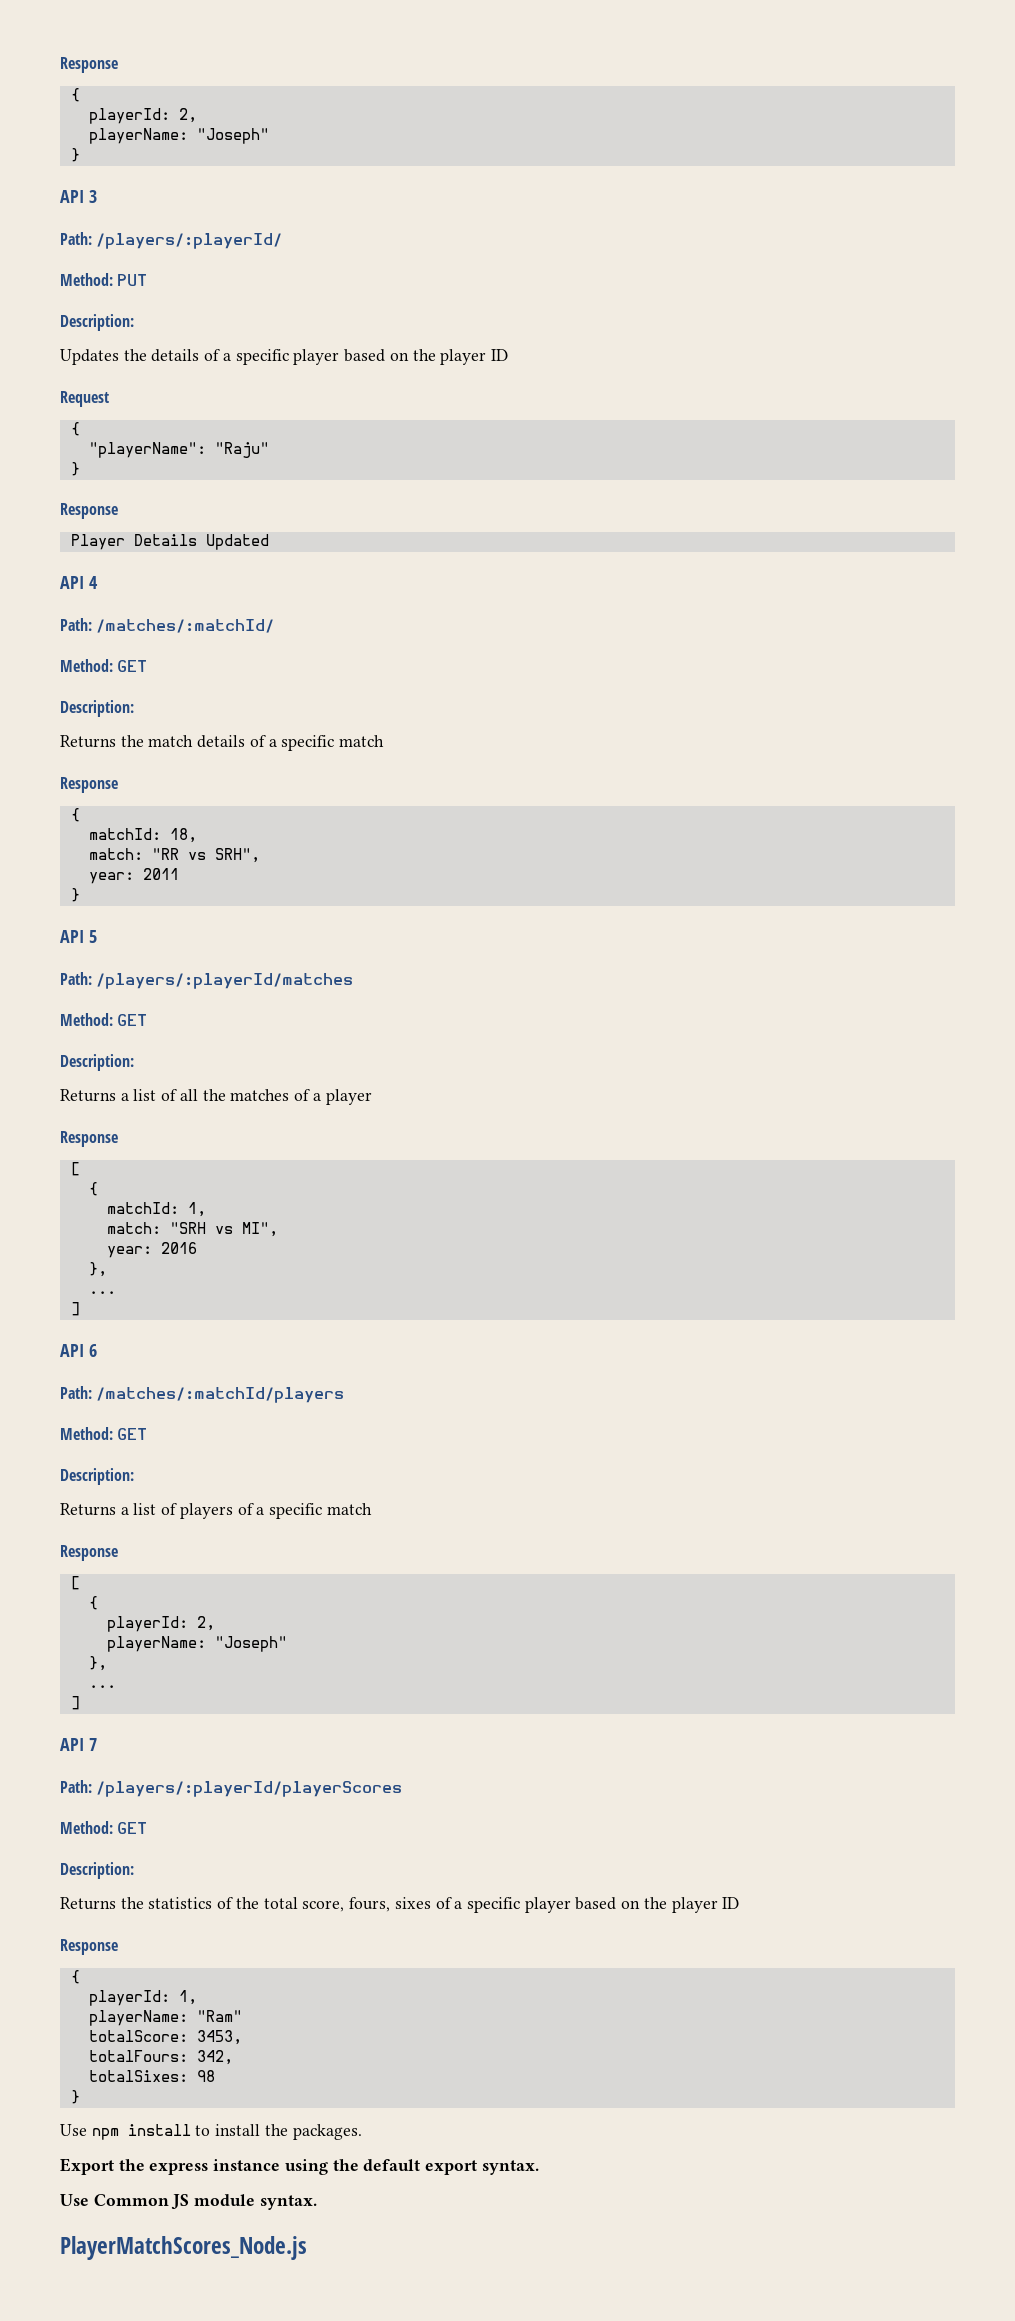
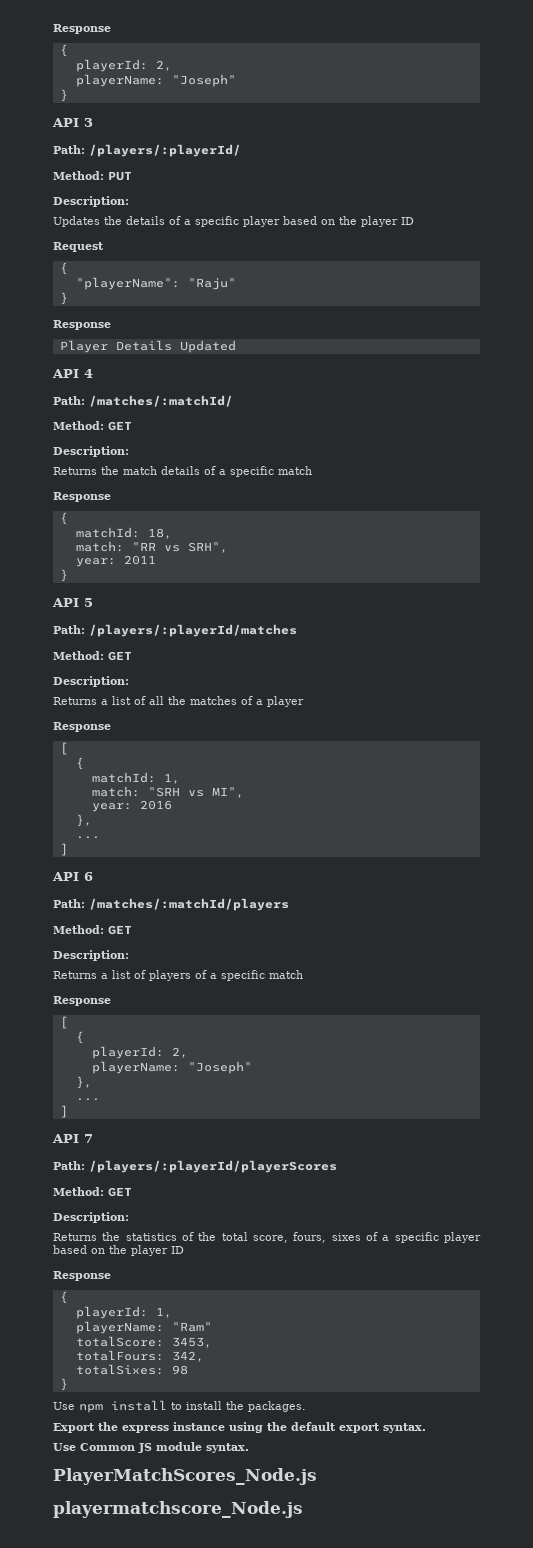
(307, 2248) none -> [53,1501,303,1518] // playermatchscore_Node.js

